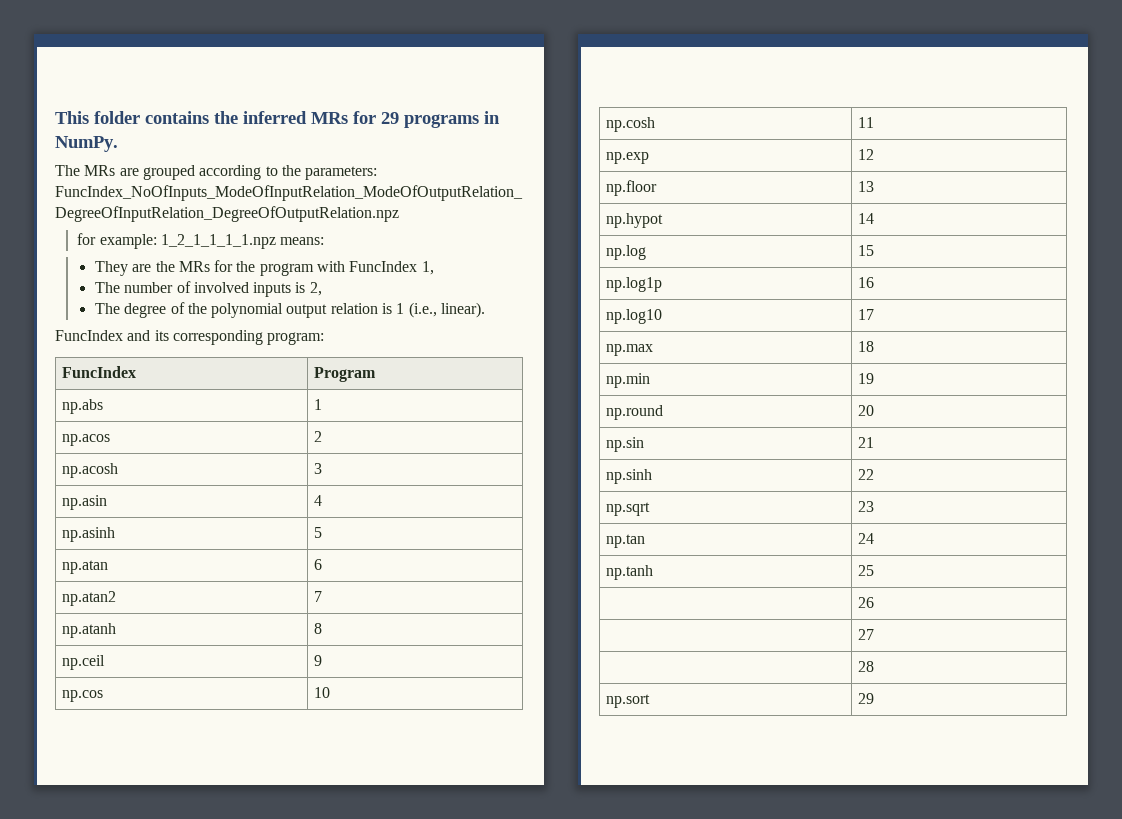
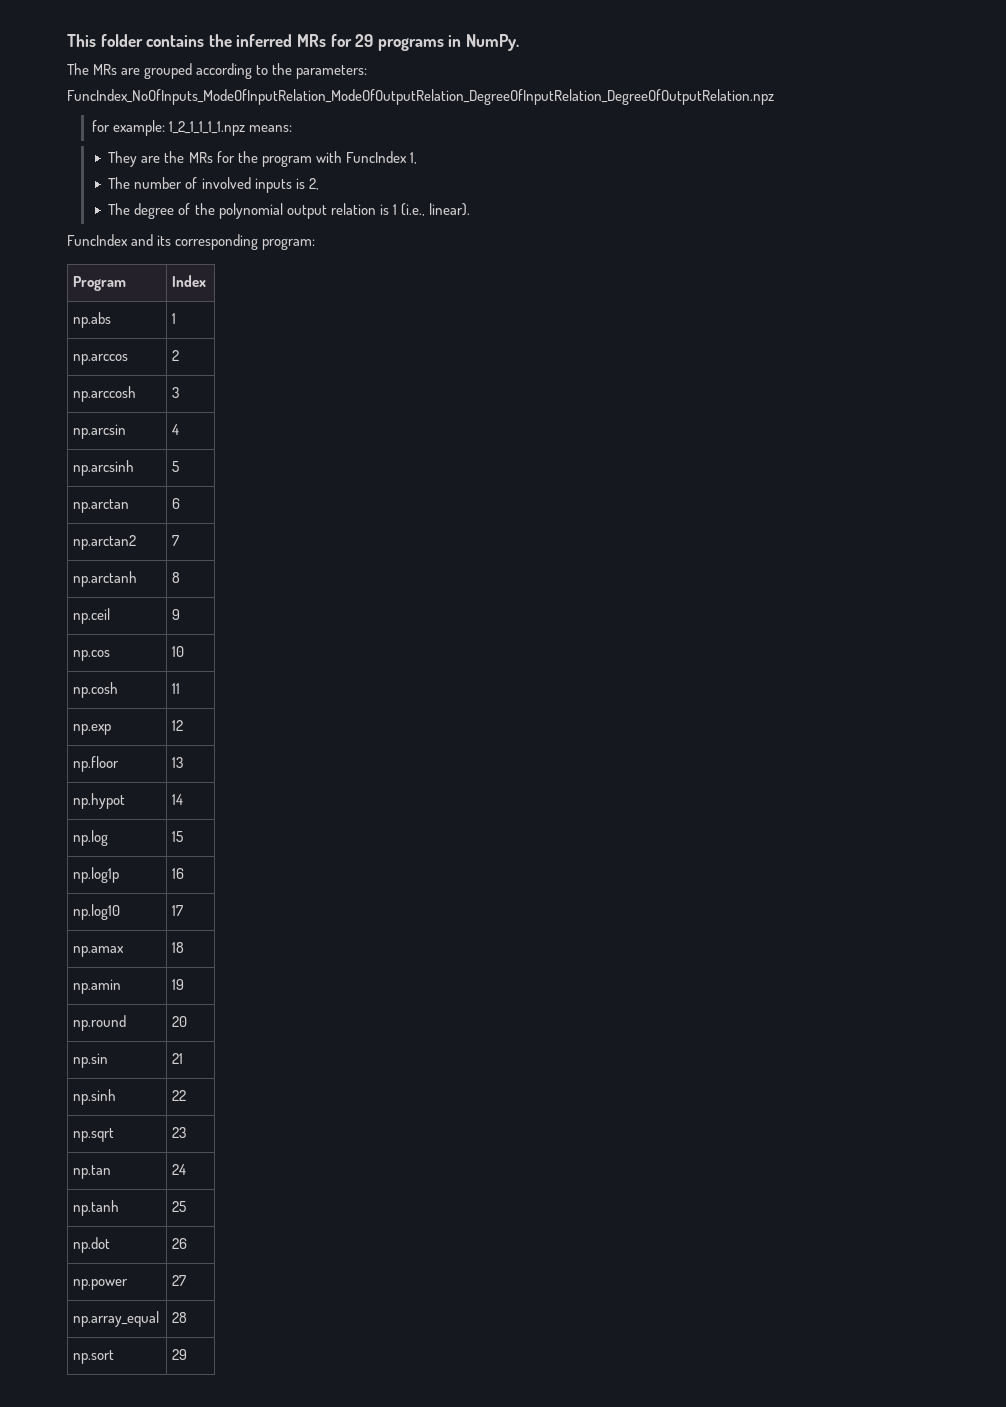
[61,366,136,378] [313,367,376,382] FuncIndex | Program -> [73,276,127,291] [172,275,207,287] Program | Index
[61,434,110,446] np.acos -> [73,354,129,365] np.arccos
[61,463,118,478] np.acosh -> [73,386,137,402] np.arccosh
[61,495,107,510] np.asin -> [73,424,127,439] np.arcsin
[61,527,115,542] np.asinh -> [73,460,135,476] np.arcsinh
[61,560,108,574] np.atan -> [73,499,130,513] np.arctan
[61,591,116,606] np.atan2 -> [73,535,137,550] np.arctan2
[61,623,116,638] np.atanh -> [73,571,138,587] np.arctanh
[605,344,653,356] np.max -> [73,946,125,957] np.amax
[605,373,650,388] np.min -> [73,979,122,994] np.amin
(874, 570) none -> [73,1237,111,1253] np.dot
(874, 602) none -> [73,1279,129,1290] np.power
(874, 634) none -> [73,1311,160,1327] np.array_equal

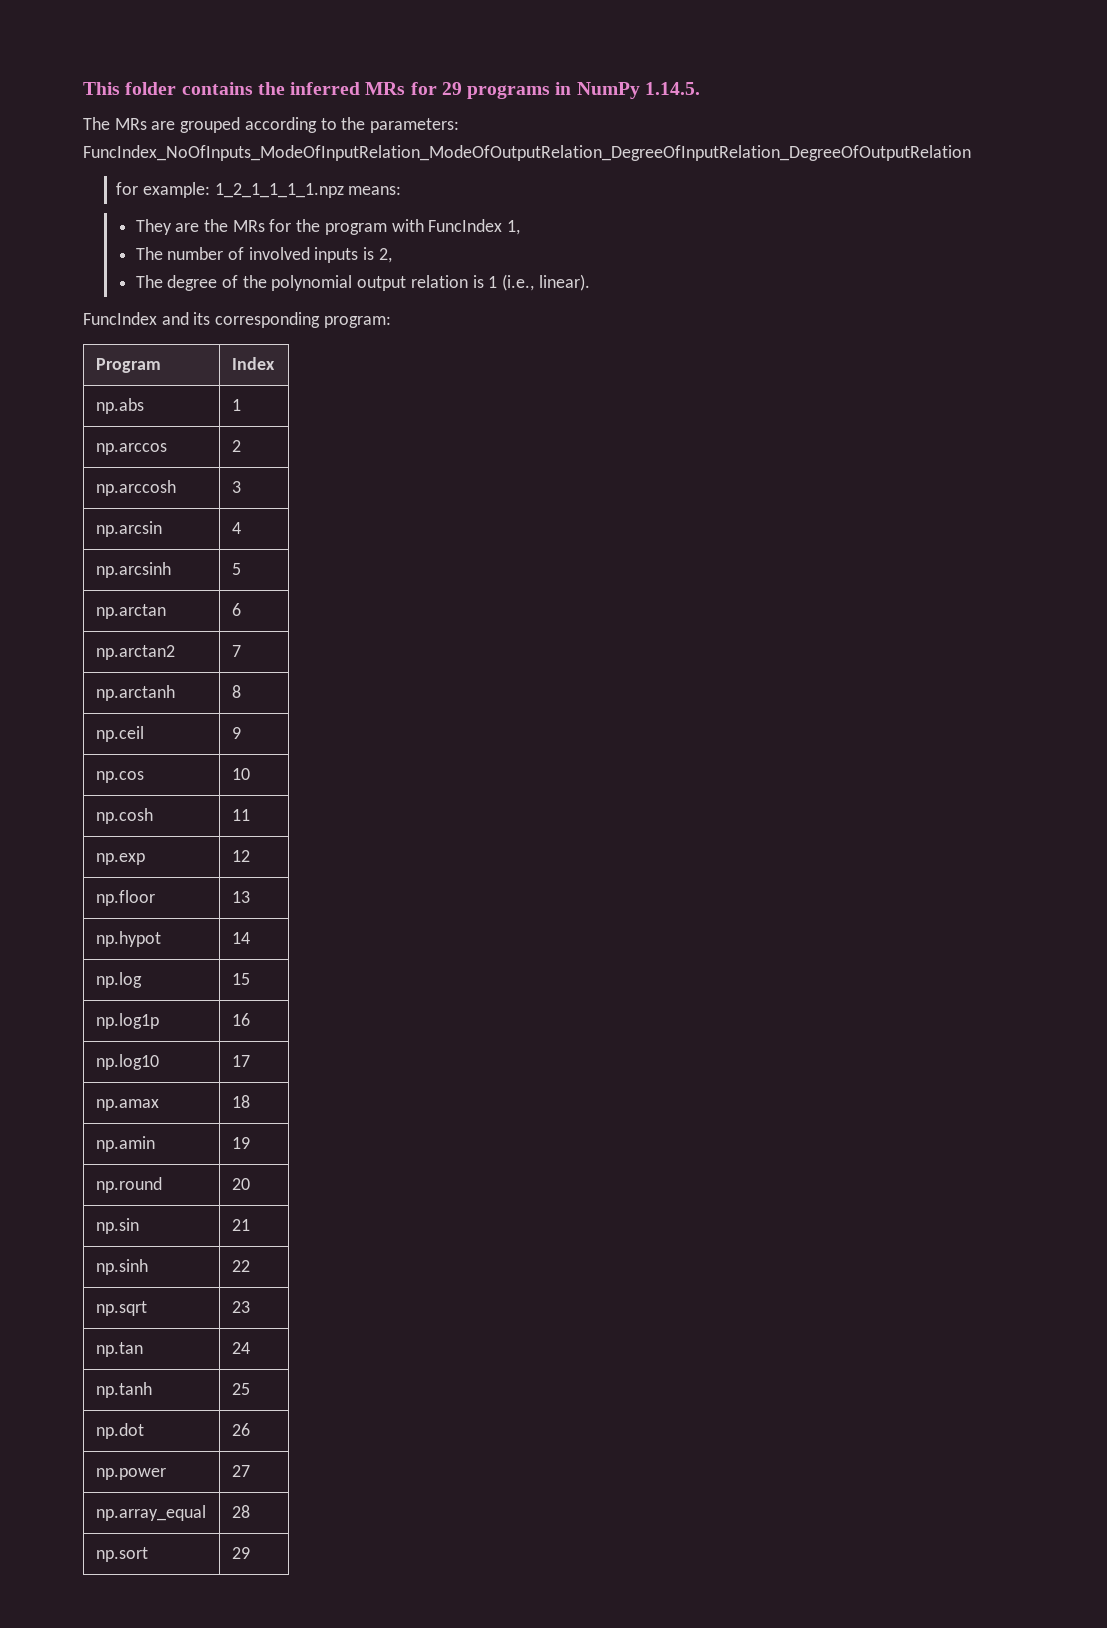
[465,34,519,51] NumPy. -> [576,82,700,99] NumPy 1.14.5.
[67,89,774,105] FuncIndex_NoOfInputs_ModeOfInputRelation_ModeOfOutputRelation_DegreeOfInputRelation_DegreeOfOutputRelation.npz -> [83,145,971,161] FuncIndex_NoOfInputs_ModeOfInputRelation_ModeOfOutputRelation_DegreeOfInputRelation_DegreeOfOutputRelation

